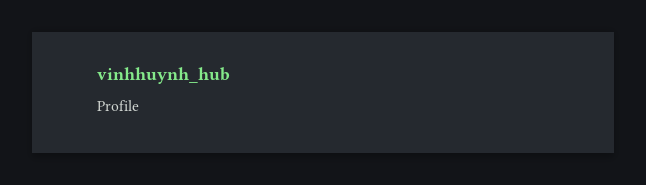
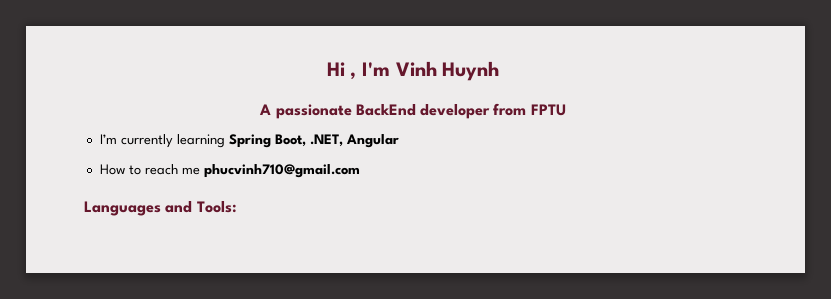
[97,67,230,84] [97,100,139,111] vinhhuynh_hub // Profile -> [326,61,500,81] [259,103,566,119] [99,134,399,148] [99,164,360,178] [84,201,237,216] Hi , I'm Vinh Huynh // A passionate BackEnd developer from FPTU // I’m currently learning Spring Boot, .NET, Angular // How to reach me phucvinh710@gmail.com // Languages and Tools:

